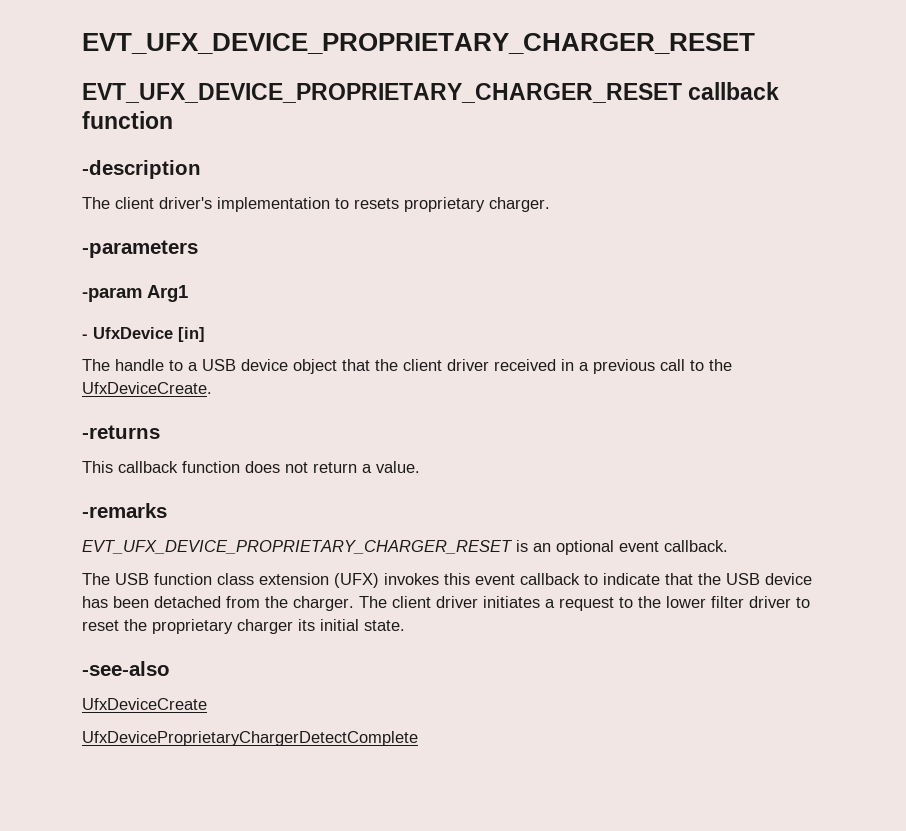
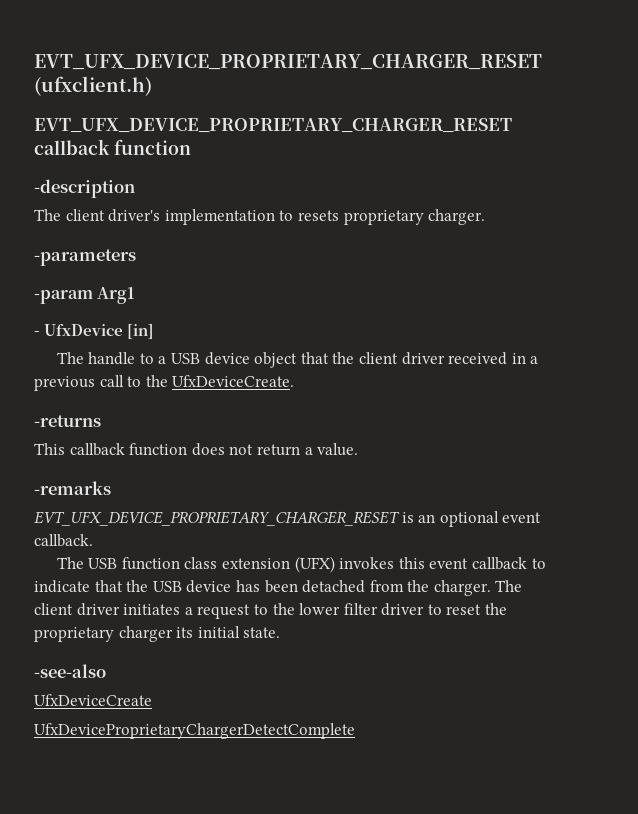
[82,33,755,54] EVT_UFX_DEVICE_PROPRIETARY_CHARGER_RESET -> [34,54,542,70] [34,76,152,96] EVT_UFX_DEVICE_PROPRIETARY_CHARGER_RESET (ufxclient.h)

